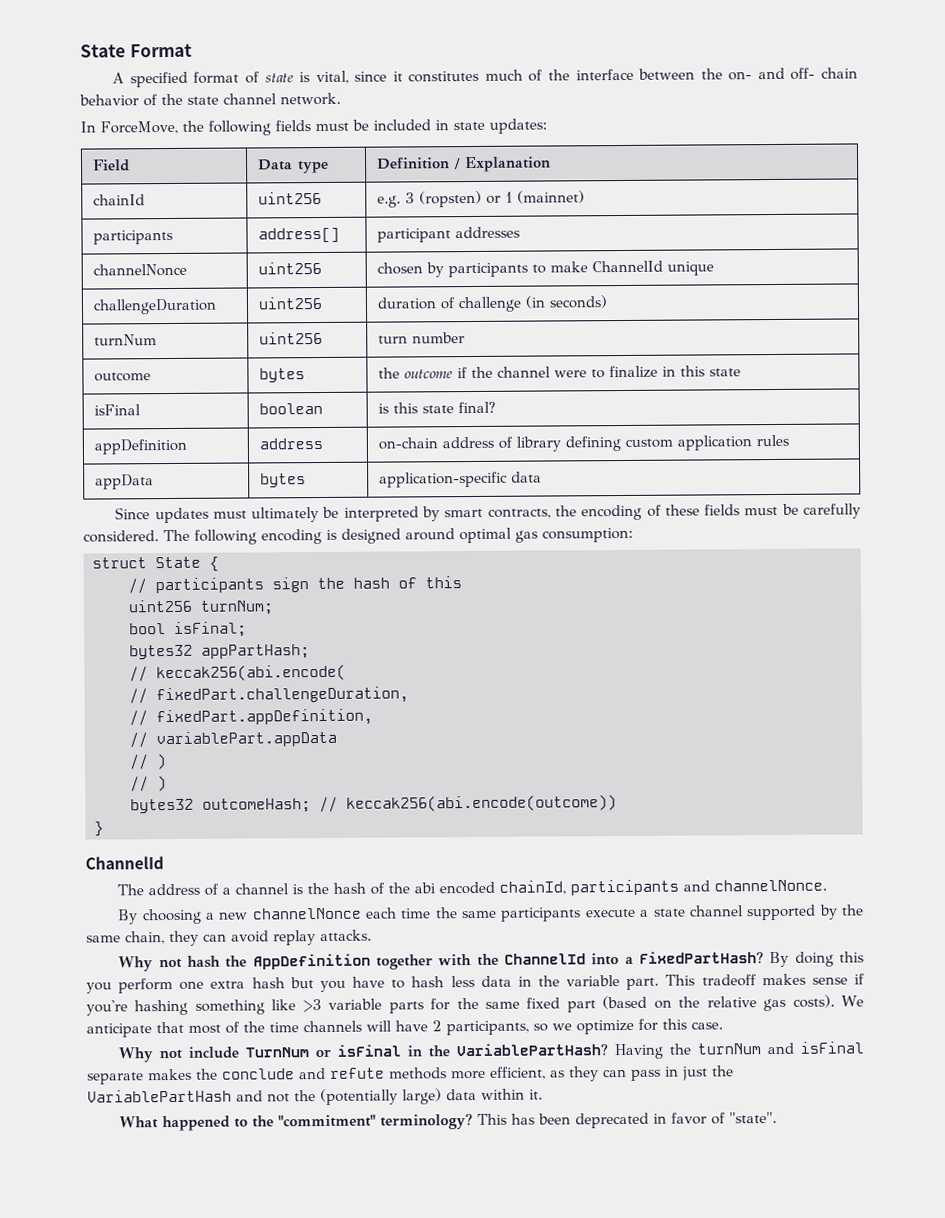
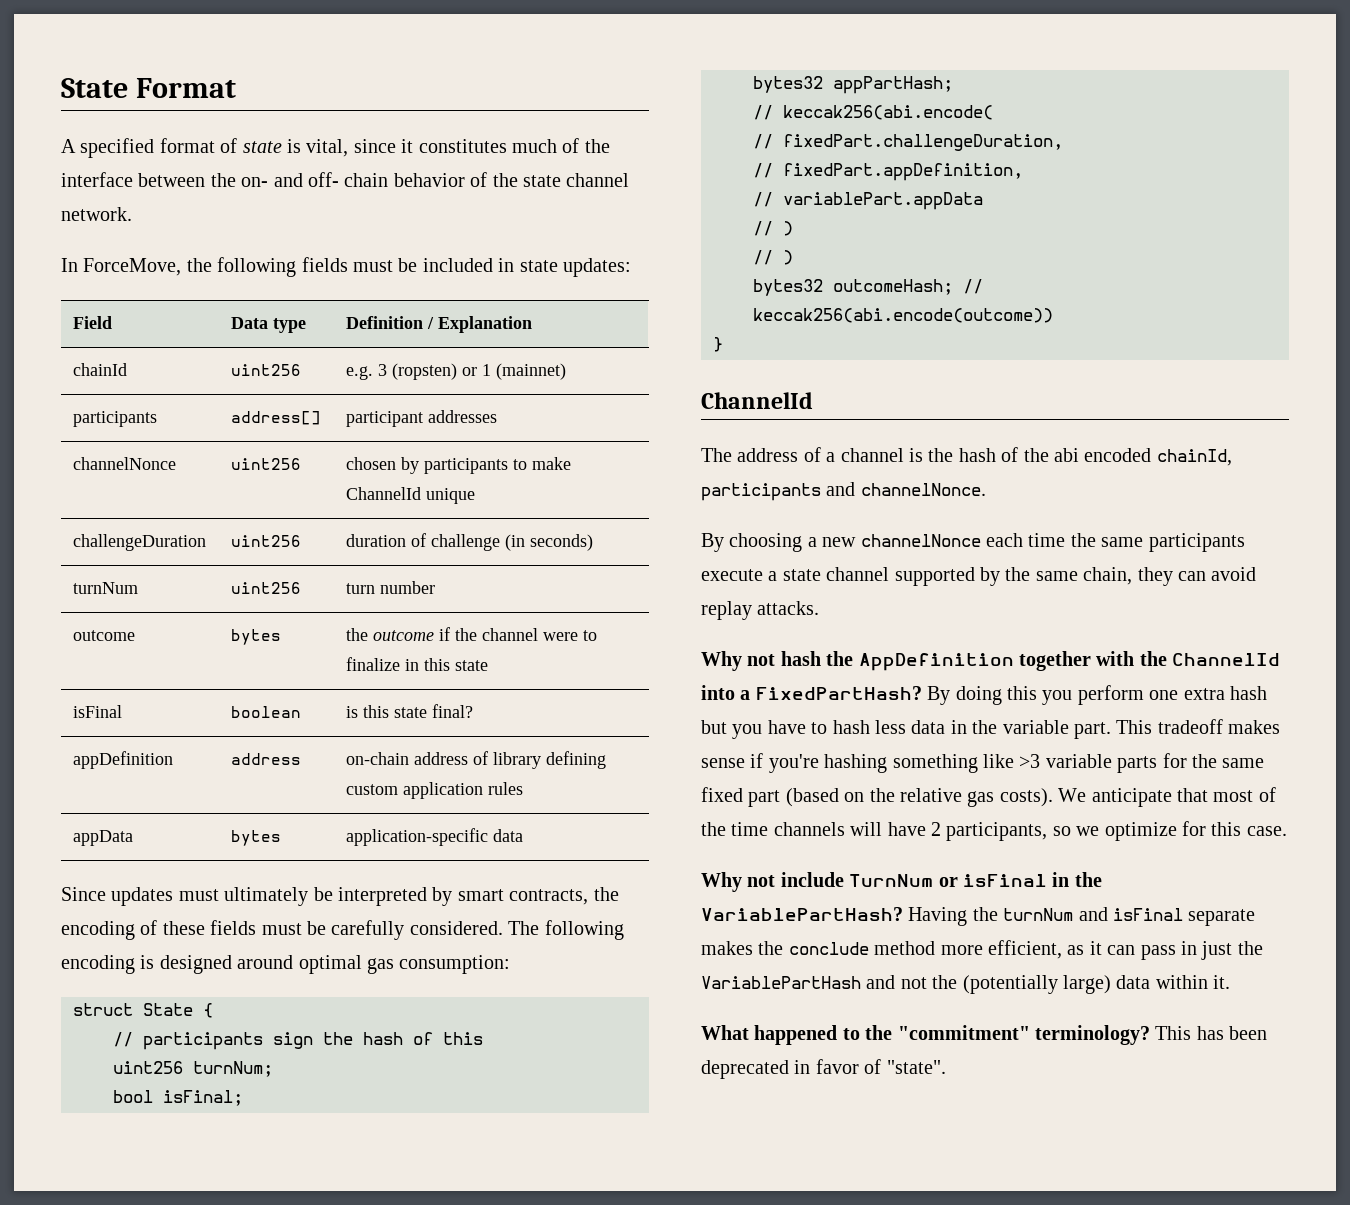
[299,1067,447,1080] and refute methods -> [874,941,936,955] method
[569,1066,599,1082] they -> [1089,941,1102,955] it

